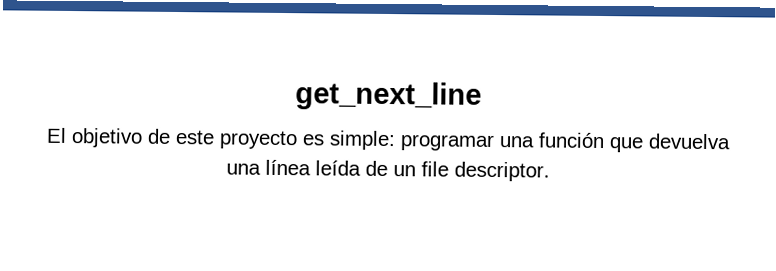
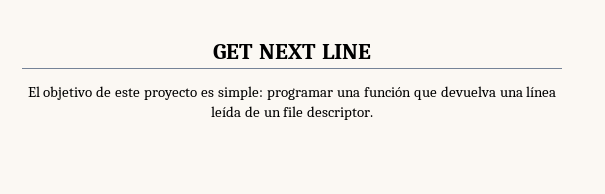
[295,81,482,111] get_next_line -> [212,44,372,59] GET NEXT LINE

